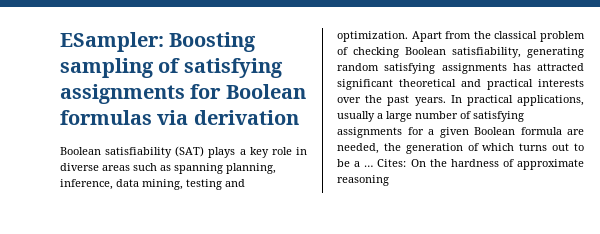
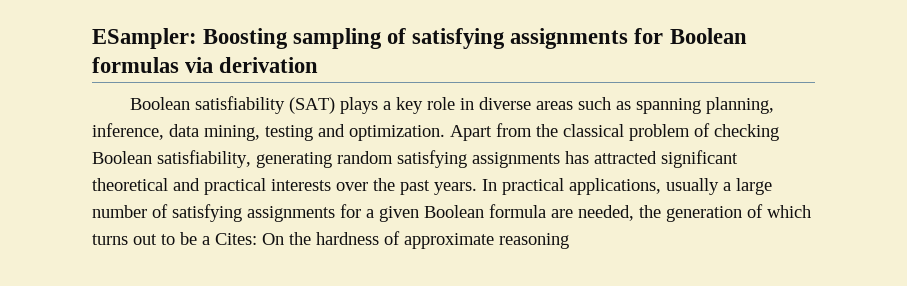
[364,165,374,167] … -> (210, 240) none

